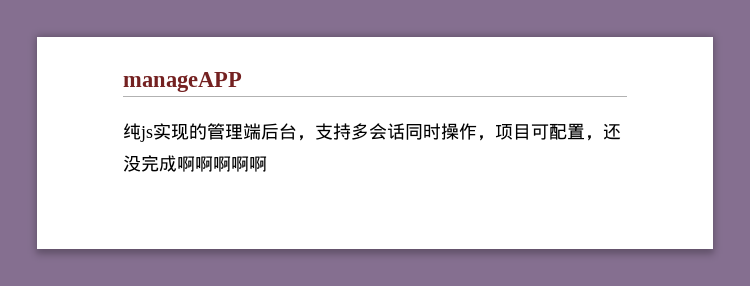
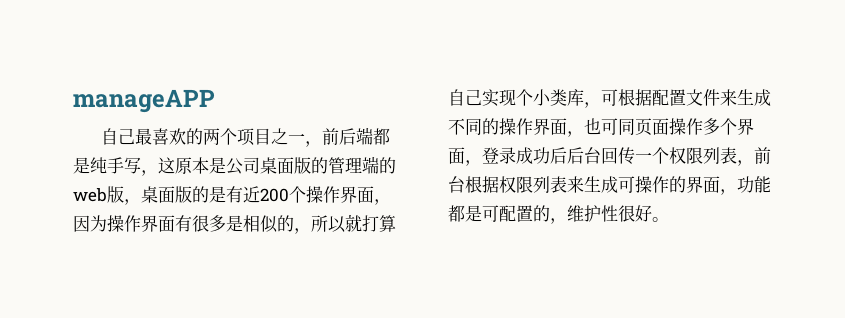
[123,123,621,142] [123,155,267,172] 纯js实现的管理端后台，支持多会话同时操作，项目可配置，还没完成啊啊啊啊啊 -> [100,127,390,147] [73,156,396,176] [73,186,391,205] [73,214,396,234] [448,89,771,108] [448,118,754,137] [448,147,771,166] [448,176,771,195] [448,205,669,224] 自己最喜欢的两个项目之一，前后端都是纯手写，这原本是公司桌面版的管理端的web版，桌面版的是有近200个操作界面，因为操作界面有很多是相似的，所以就打算自己实现个小类库，可根据配置文件来生成不同的操作界面，也可同页面操作多个界面，登录成功后后台回传一个权限列表，前台根据权限列表来生成可操作的界面，功能都是可配置的，维护性很好。

